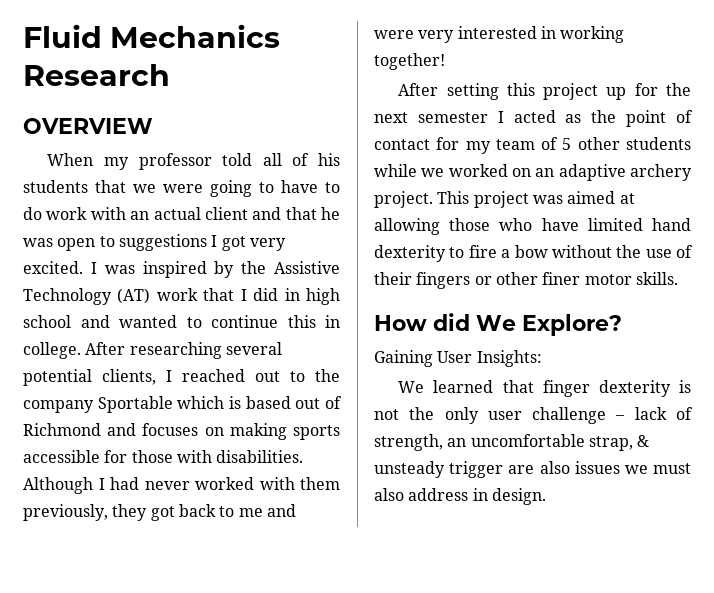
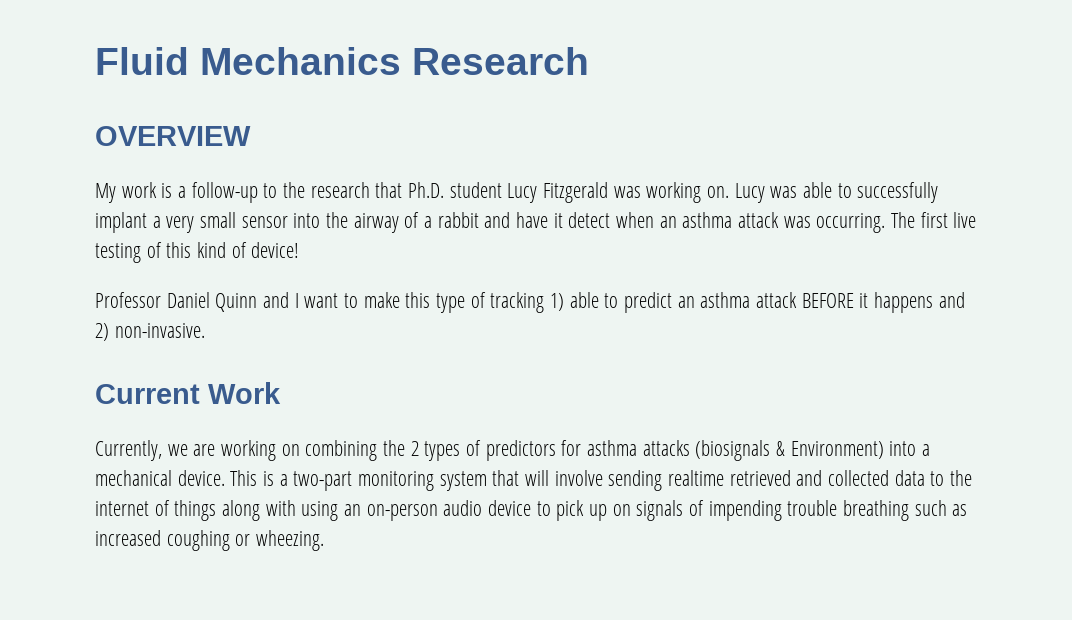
[47,153,340,170] [23,180,340,197] [23,207,340,220] [23,234,286,251] [23,261,341,278] [23,288,340,305] [23,315,340,328] [23,342,282,359] [23,369,340,386] [23,396,342,413] [23,423,340,440] [23,450,304,463] [23,477,340,494] [23,504,296,521] [374,26,625,43] [374,53,445,70] [398,83,691,100] [374,110,693,127] [374,137,691,154] [374,164,692,181] [374,191,635,208] [374,218,691,235] [374,245,693,262] [374,272,678,289] [374,313,622,336] [374,350,542,367] [398,380,691,397] [374,407,693,424] [374,434,650,451] [374,461,691,478] [374,488,546,505] When my professor told all of his students that we were going to have to do work with an actual client and that he was open to suggestions I got very excited. I was inspired by the Assistive Technology (AT) work that I did in high school and wanted to continue this in college. After researching several potential clients, I reached out to the company Sportable which is based out of Richmond and focuses on making sports accessible for those with disabilities. Although I had never worked with them previously, they got back to me and were very interested in working together! // After setting this project up for the next semester I acted as the point of contact for my team of 5 other students while we worked on an adaptive archery project. This project was aimed at allowing those who have limited hand dexterity to fire a bow without the use of their fingers or other finer motor skills. // How did We Explore? // Gaining User Insights: // We learned that finger dexterity is not the only user challenge – lack of strength, an uncomfortable strap, & unsteady trigger are also issues we must also address in design. -> [95,182,939,203] [95,212,977,233] [95,242,300,263] [95,292,965,313] [95,323,205,341] [95,382,281,404] [95,440,931,461] [95,470,973,491] [95,500,968,521] [95,530,325,551] My work is a follow-up to the research that Ph.D. student Lucy Fitzgerald was working on. Lucy was able to successfully implant a very small sensor into the airway of a rabbit and have it detect when an asthma attack was occurring. The first live testing of this kind of device! // Professor Daniel Quinn and I want to make this type of tracking 1) able to predict an asthma attack BEFORE it happens and 2) non-invasive. // Current Work // Currently, we are working on combining the 2 types of predictors for asthma attacks (biosignals & Environment) into a mechanical device. This is a two-part monitoring system that will involve sending realtime retrieved and collected data to the internet of things along with using an on-person audio device to pick up on signals of impending trouble breathing such as increased coughing or wheezing.

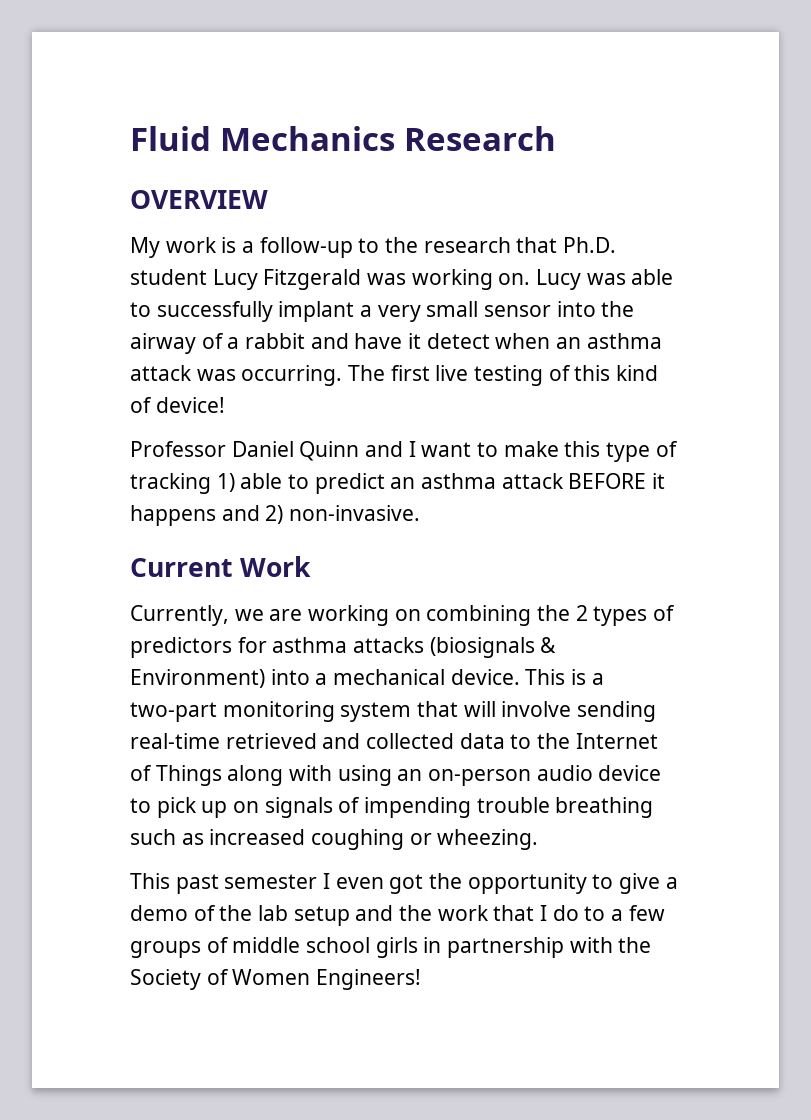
[668,470,725,486] realtime -> [130,733,220,749] real-time
[95,500,217,521] internet of things -> [575,733,658,749] [130,765,222,786] Internet of Things
(325, 540) none -> [130,873,678,894] [130,905,665,926] [130,937,652,958] [130,969,422,990] // This past semester I even got the opportunity to give a demo of the lab setup and the work that I do to a few groups of middle school girls in partnership with the Society of Women Engineers!

